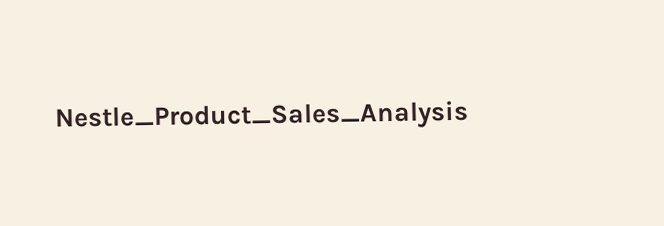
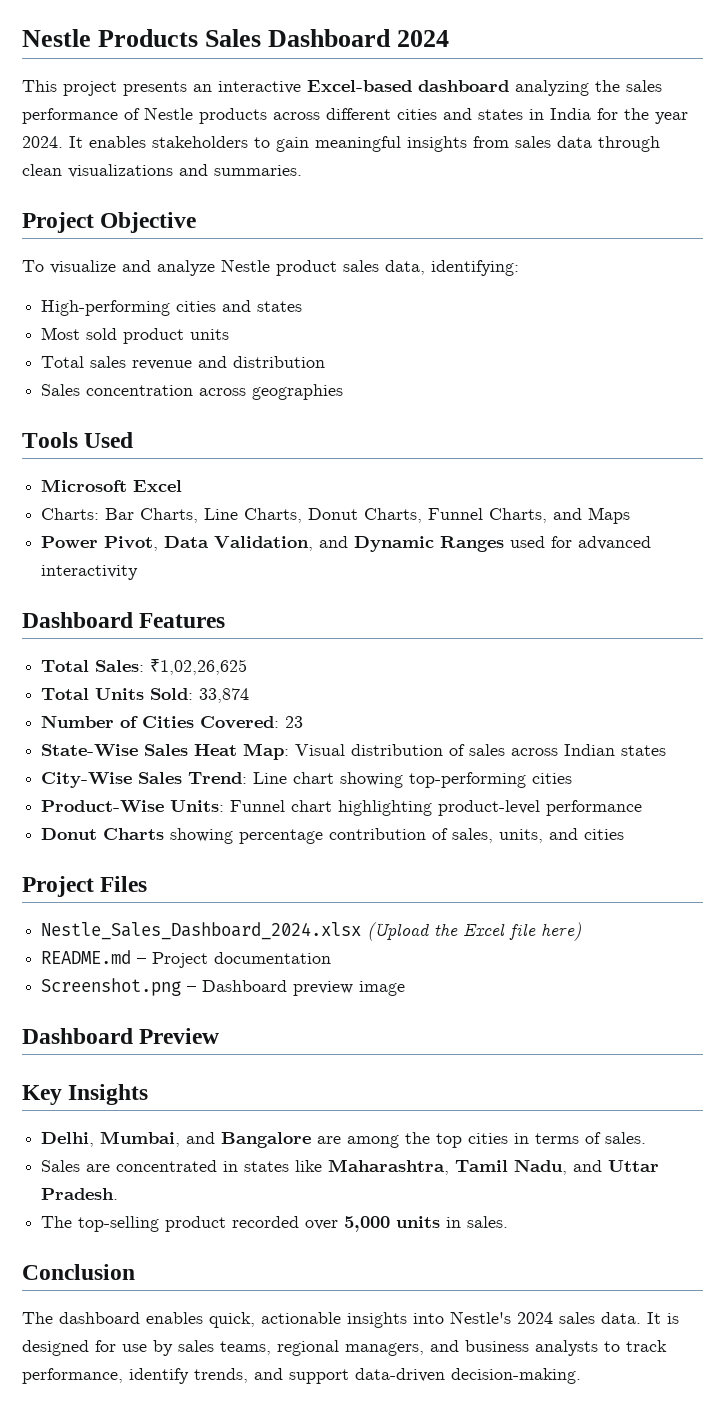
[54,100,469,134] Nestle_Product_Sales_Analysis -> [22,29,450,47] [22,80,662,96] [22,107,688,124] [22,136,660,152] [22,164,302,178] [22,212,197,233] [22,259,519,276] [41,300,303,316] [41,327,230,344] [41,356,326,370] [41,384,344,400] [22,432,134,448] [41,479,183,492] [41,507,631,524] [41,536,652,552] [41,565,139,580] [22,612,226,628] [41,659,248,675] [41,688,250,703] [41,715,304,729] [41,743,667,760] [41,772,573,788] [41,800,643,816] [41,828,625,844] [22,876,148,897] [41,922,582,941] [41,950,332,968] [41,978,406,996] [22,1028,220,1044] [22,1084,149,1105] [41,1131,647,1148] [41,1159,660,1175] [41,1188,119,1200] [41,1216,509,1232] [22,1264,135,1280] [22,1311,679,1328] [22,1340,667,1356] [22,1368,581,1384] Nestle Products Sales Dashboard 2024 // This project presents an interactive Excel-based dashboard analyzing the sales performance of Nestle products across different cities and states in India for the year 2024. It enables stakeholders to gain meaningful insights from sales data through clean visualizations and summaries. // Project Objective // To visualize and analyze Nestle product sales data, identifying: // High-performing cities and states // Most sold product units // Total sales revenue and distribution // Sales concentration across geographies // Tools Used // Microsoft Excel // Charts: Bar Charts, Line Charts, Donut Charts, Funnel Charts, and Maps // Power Pivot, Data Validation, and Dynamic Ranges used for advanced interactivity // Dashboard Features // Total Sales: ₹1,02,26,625 // Total Units Sold: 33,874 // Number of Cities Covered: 23 // State-Wise Sales Heat Map: Visual distribution of sales across Indian states // City-Wise Sales Trend: Line chart showing top-performing cities // Product-Wise Units: Funnel chart highlighting product-level performance // Donut Charts showing percentage contribution of sales, units, and cities // Project Files // Nestle_Sales_Dashboard_2024.xlsx (Upload the Excel file here) // README.md – Project documentation // Screenshot.png – Dashboard preview image // Dashboard Preview // Key Insights // Delhi, Mumbai, and Bangalore are among the top cities in terms of sales. // Sales are concentrated in states like Maharashtra, Tamil Nadu, and Uttar Pradesh. // The top-selling product recorded over 5,000 units in sales. // Conclusion // The dashboard enables quick, actionable insights into Nestle's 2024 sales data. It is designed for use by sales teams, regional managers, and business analysts to track performance, identify trends, and support data-driven decision-making.

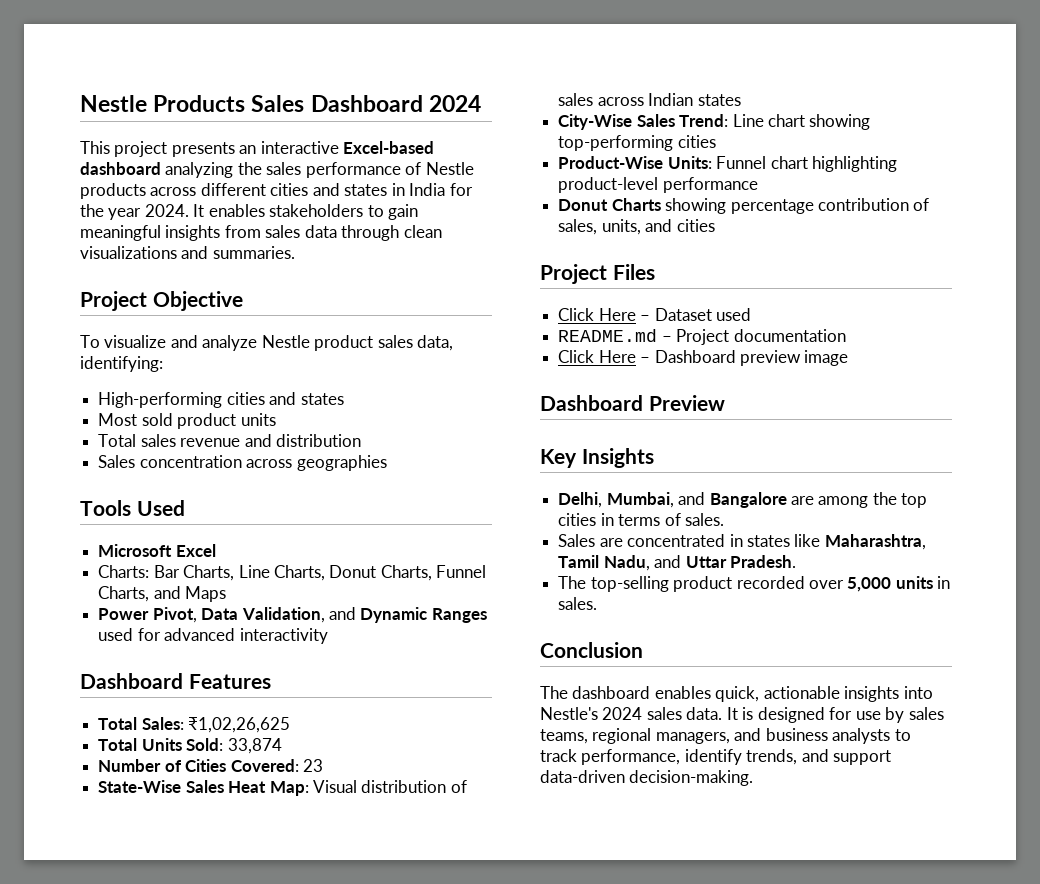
[41,922,582,941] Nestle_Sales_Dashboard_2024.xlsx (Upload the Excel file here) -> [558,308,751,321] Click Here – Dataset used
[41,978,182,996] Screenshot.png -> [558,350,636,363] Click Here

